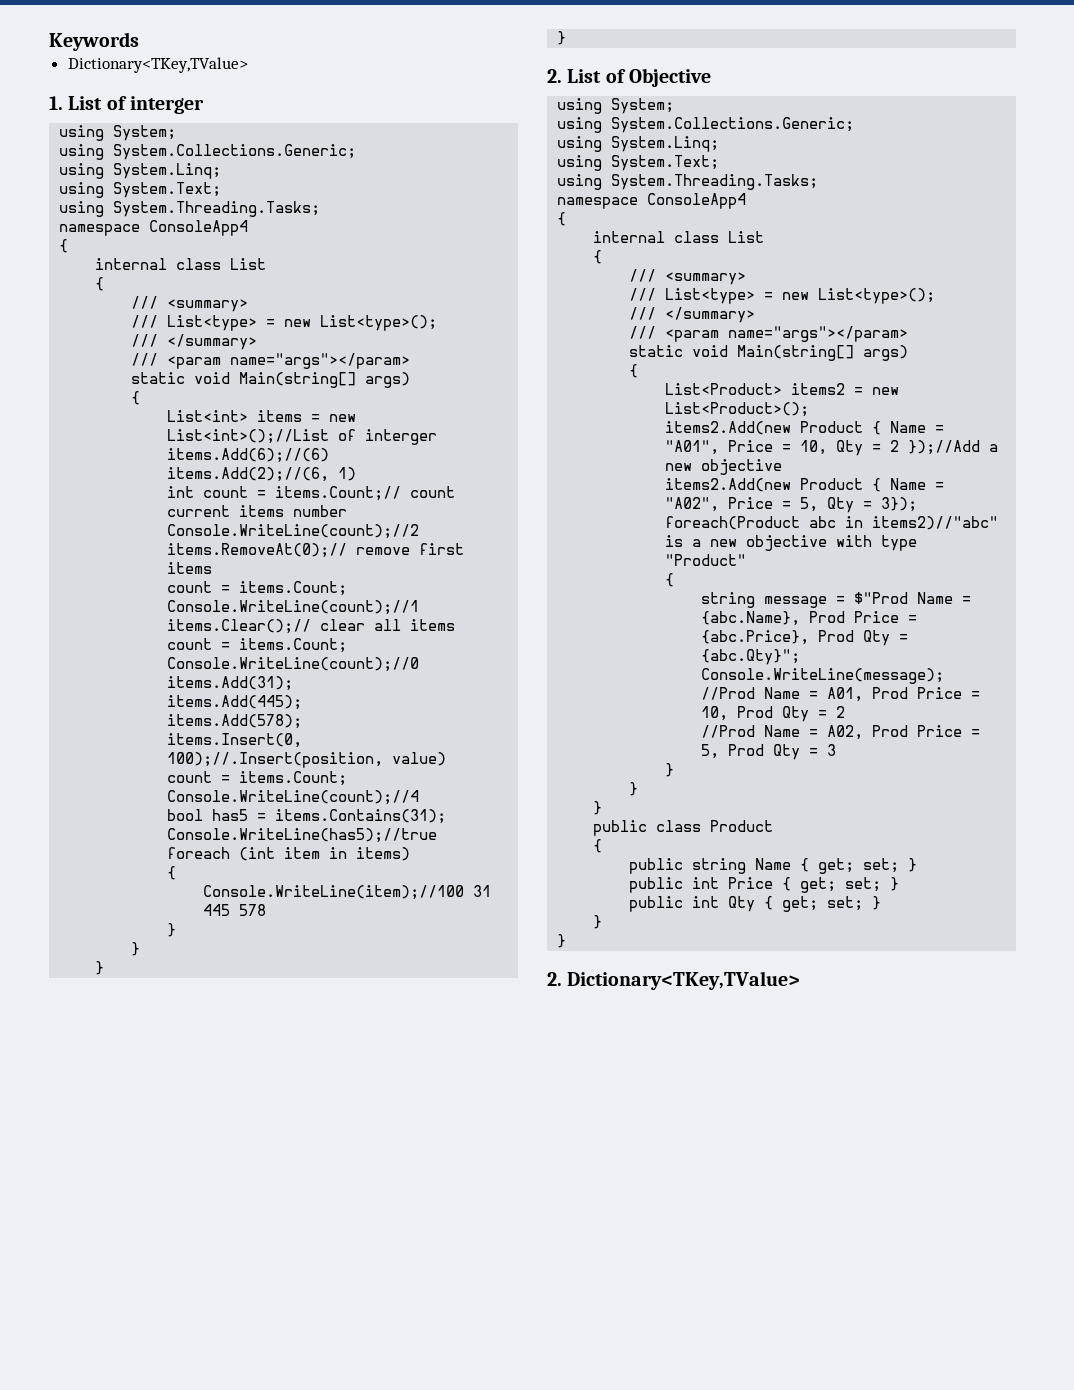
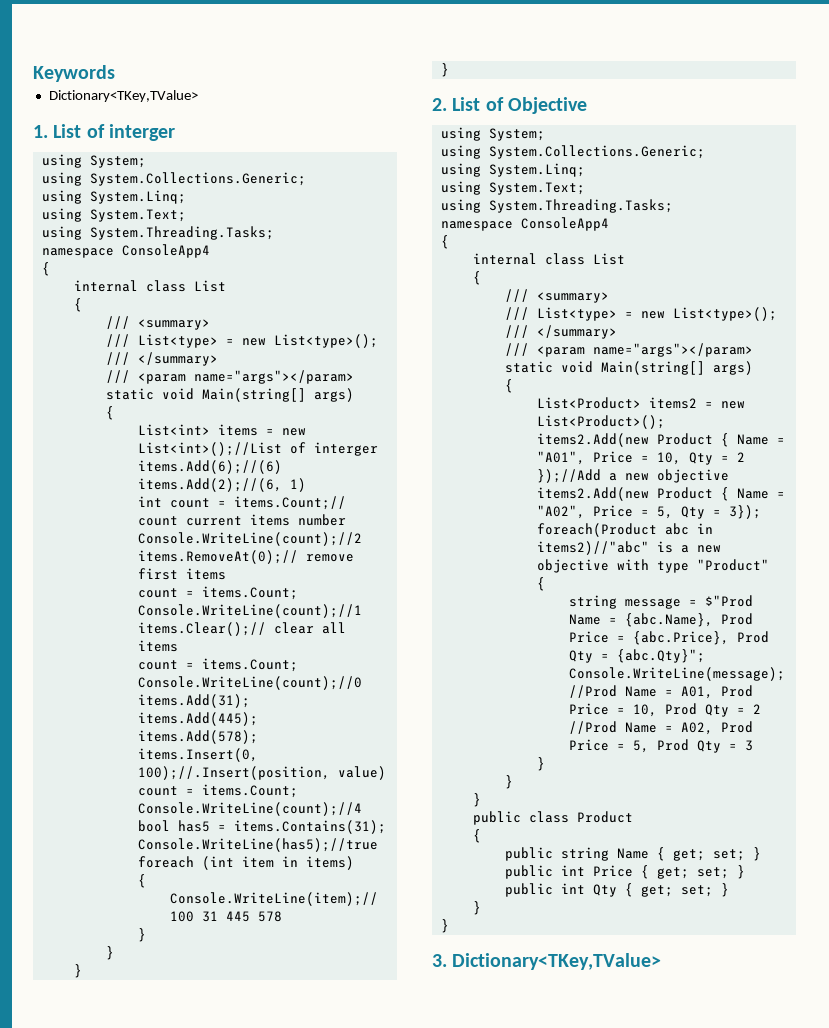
[547,972,562,986] 2. -> [432,954,447,967] 3.

